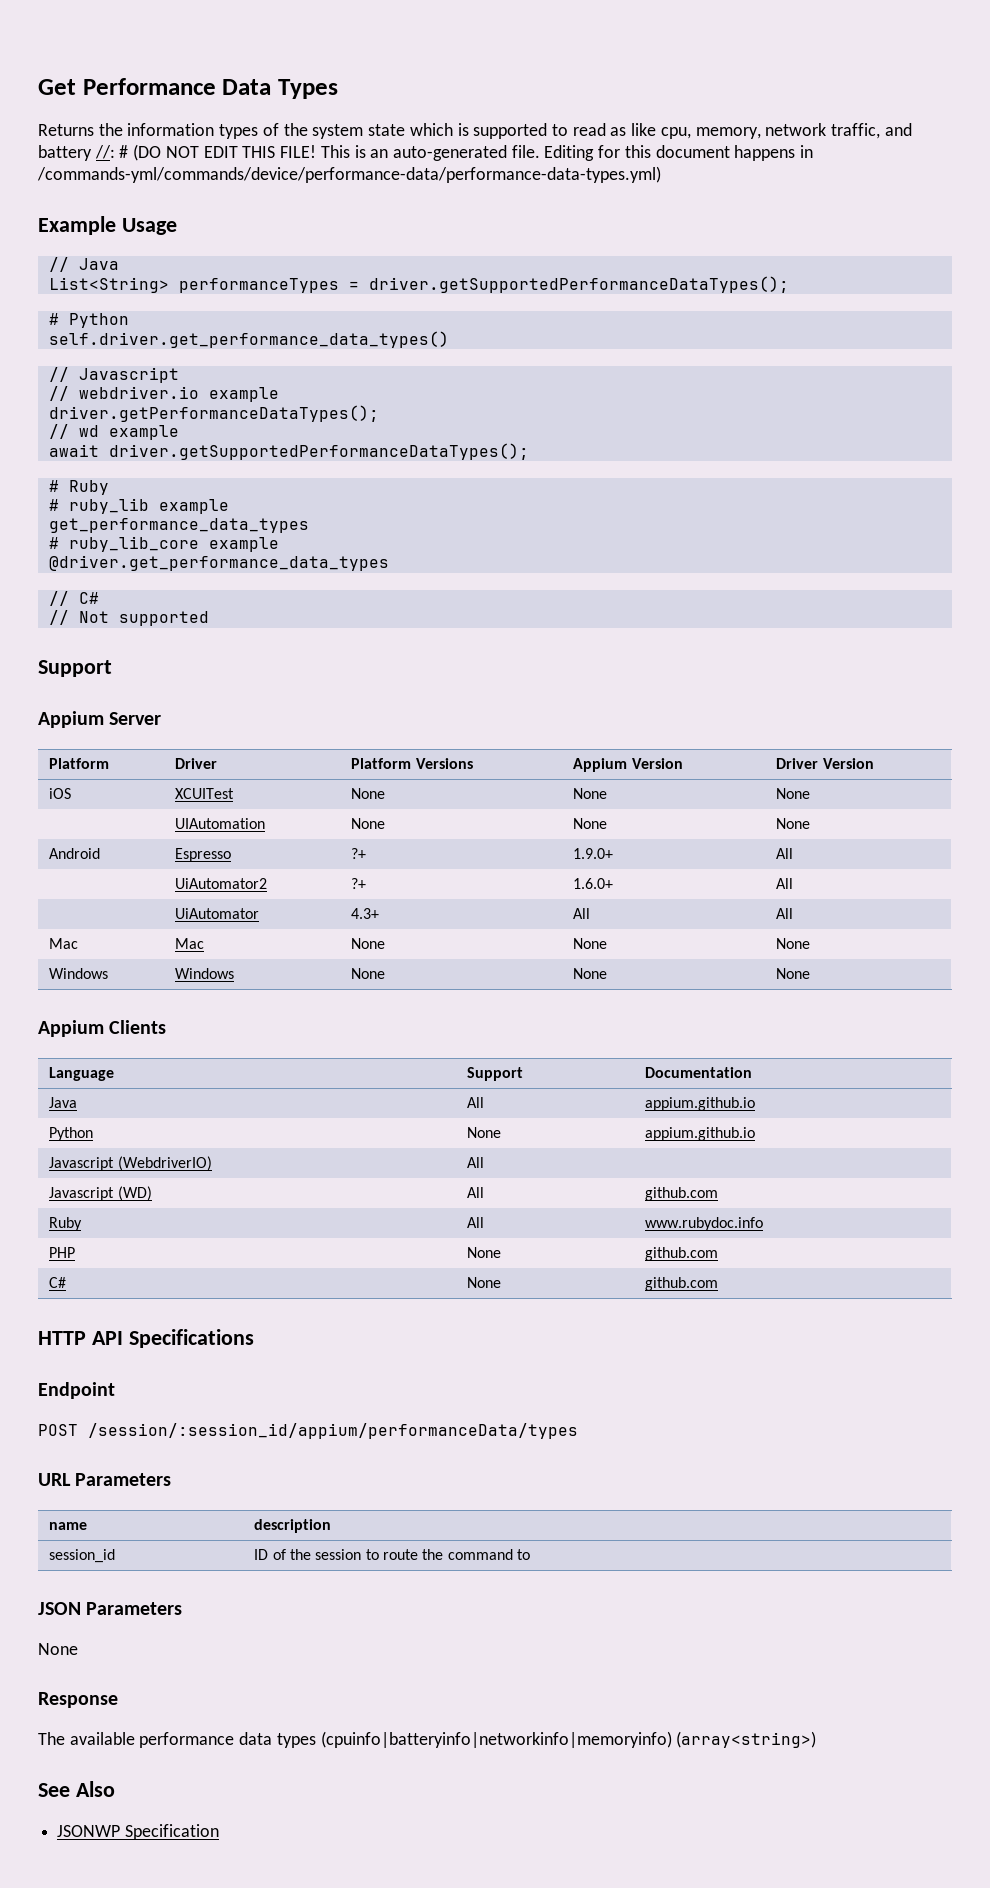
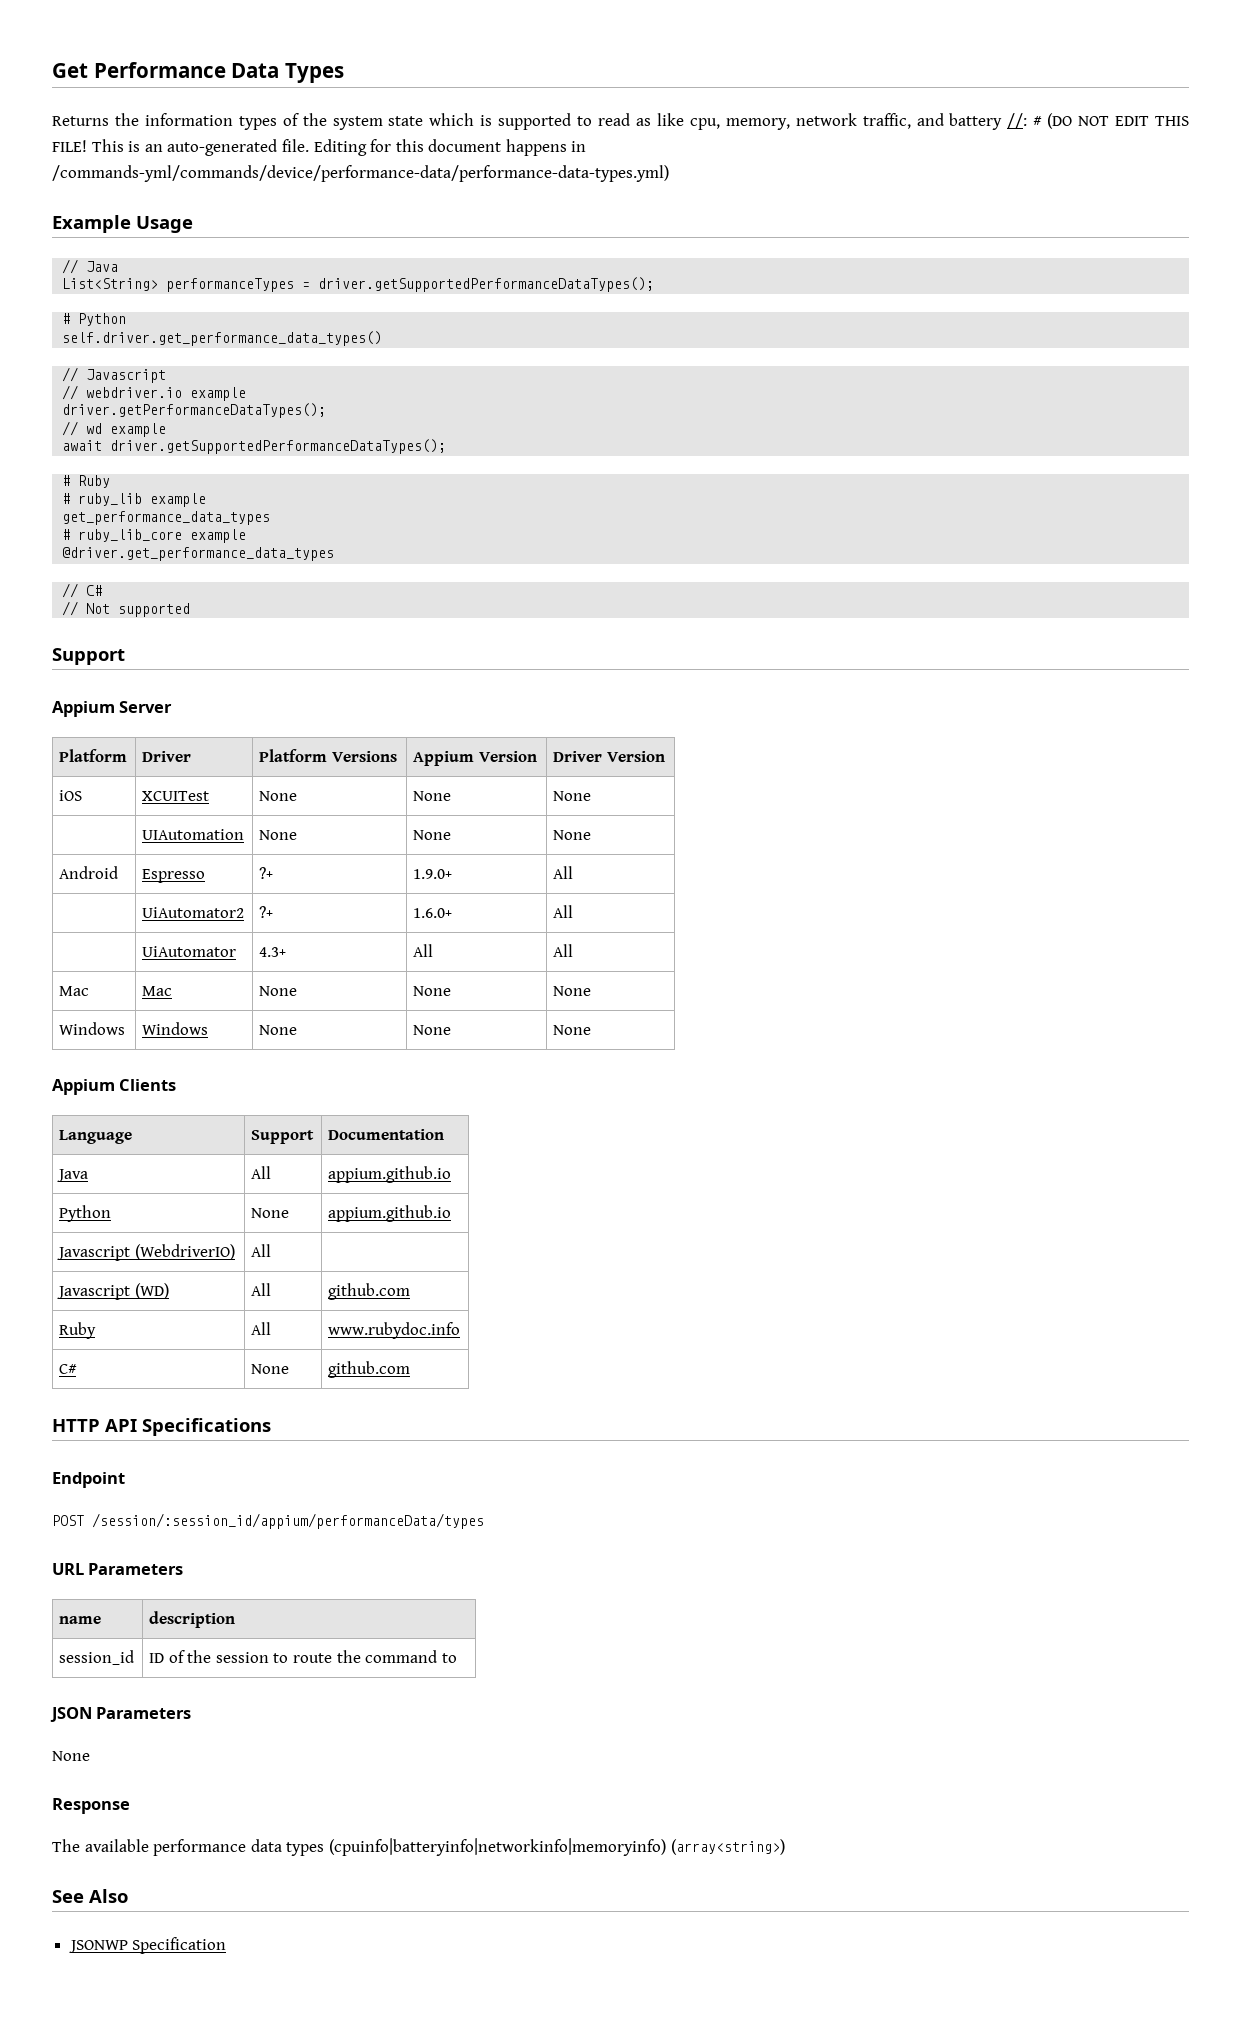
[49,1247,76,1258] [467,1247,502,1258] [645,1247,719,1261] // PHP | None | github.com -> (461, 1330) none

